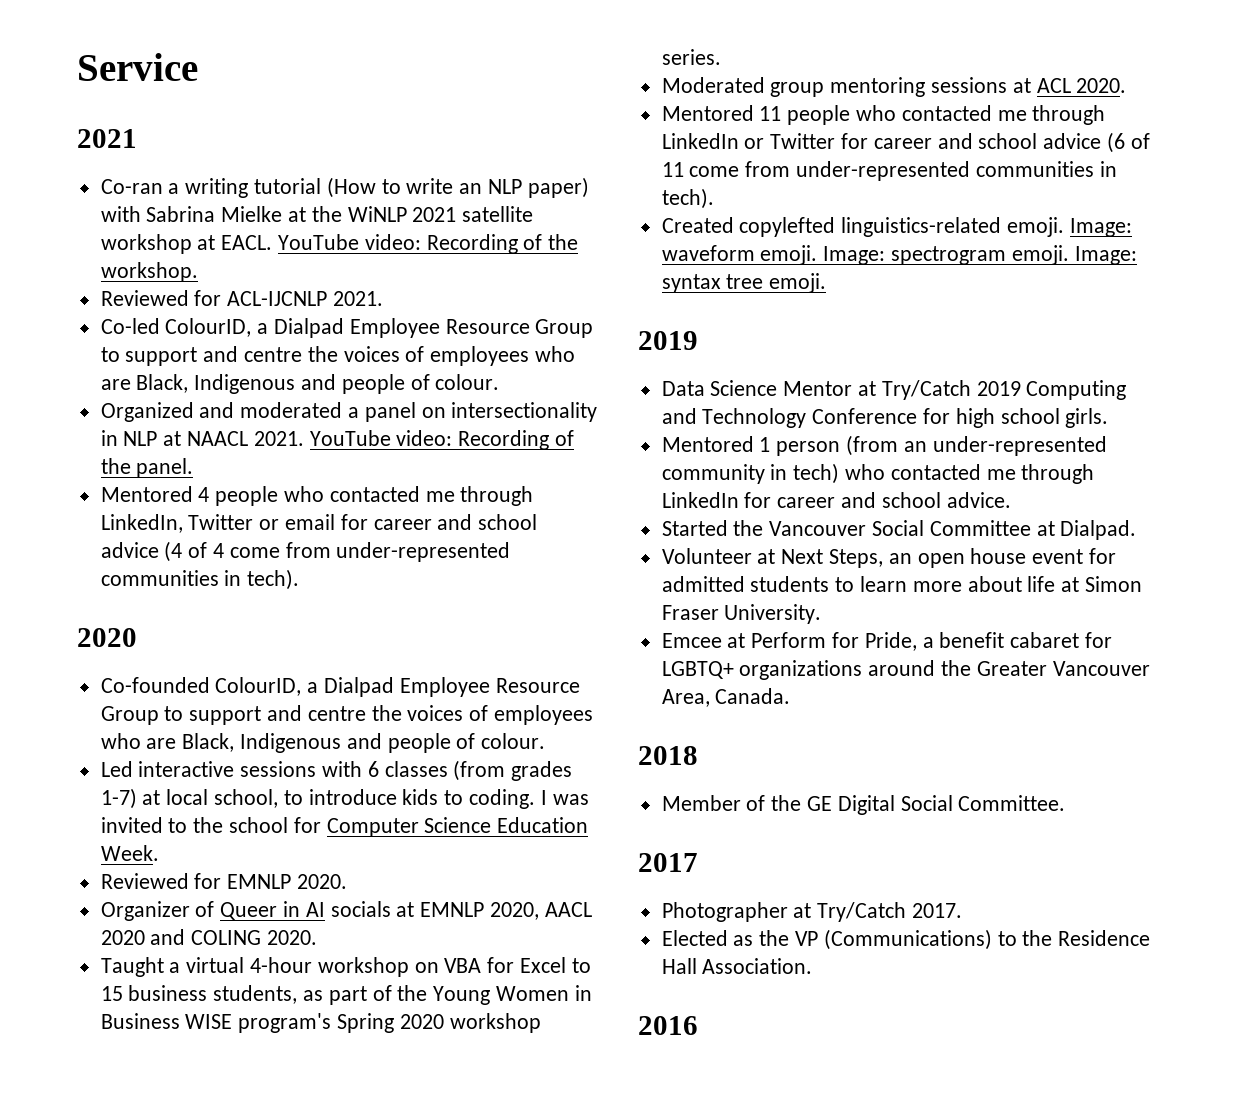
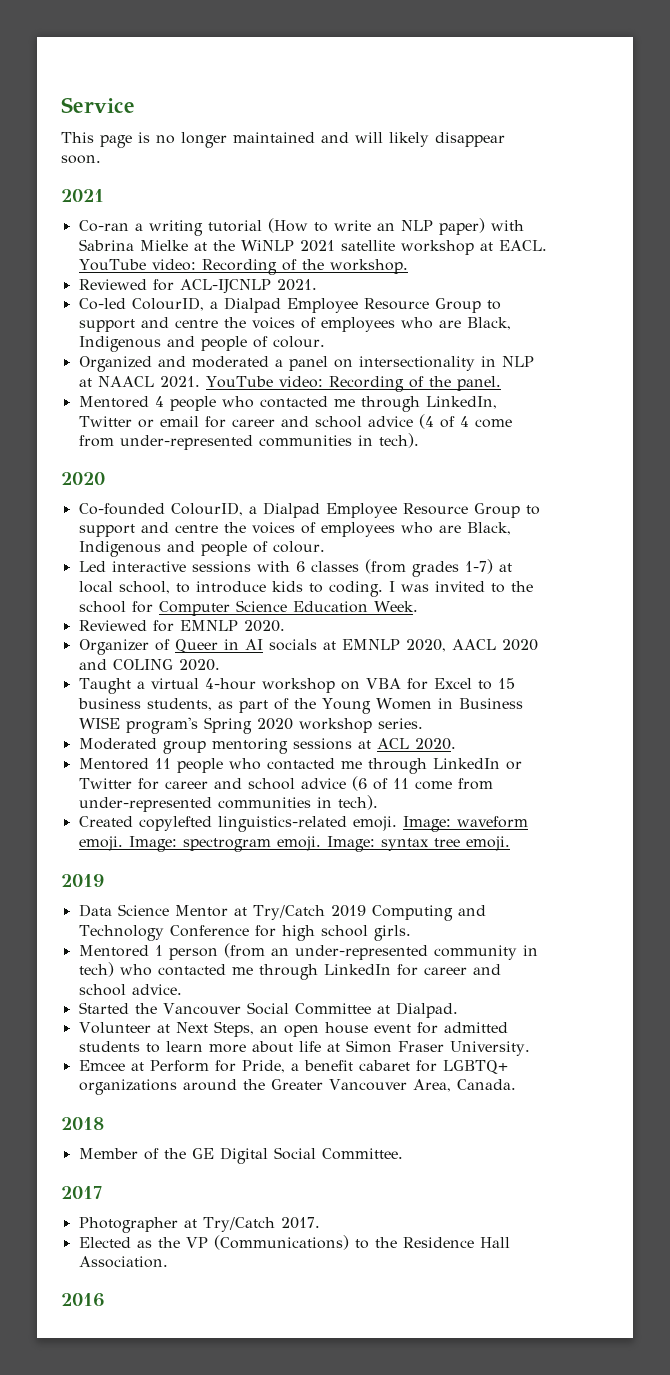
(198, 67) none -> [61,132,505,148] [61,155,101,164] // This page is no longer maintained and will likely disappear soon.

